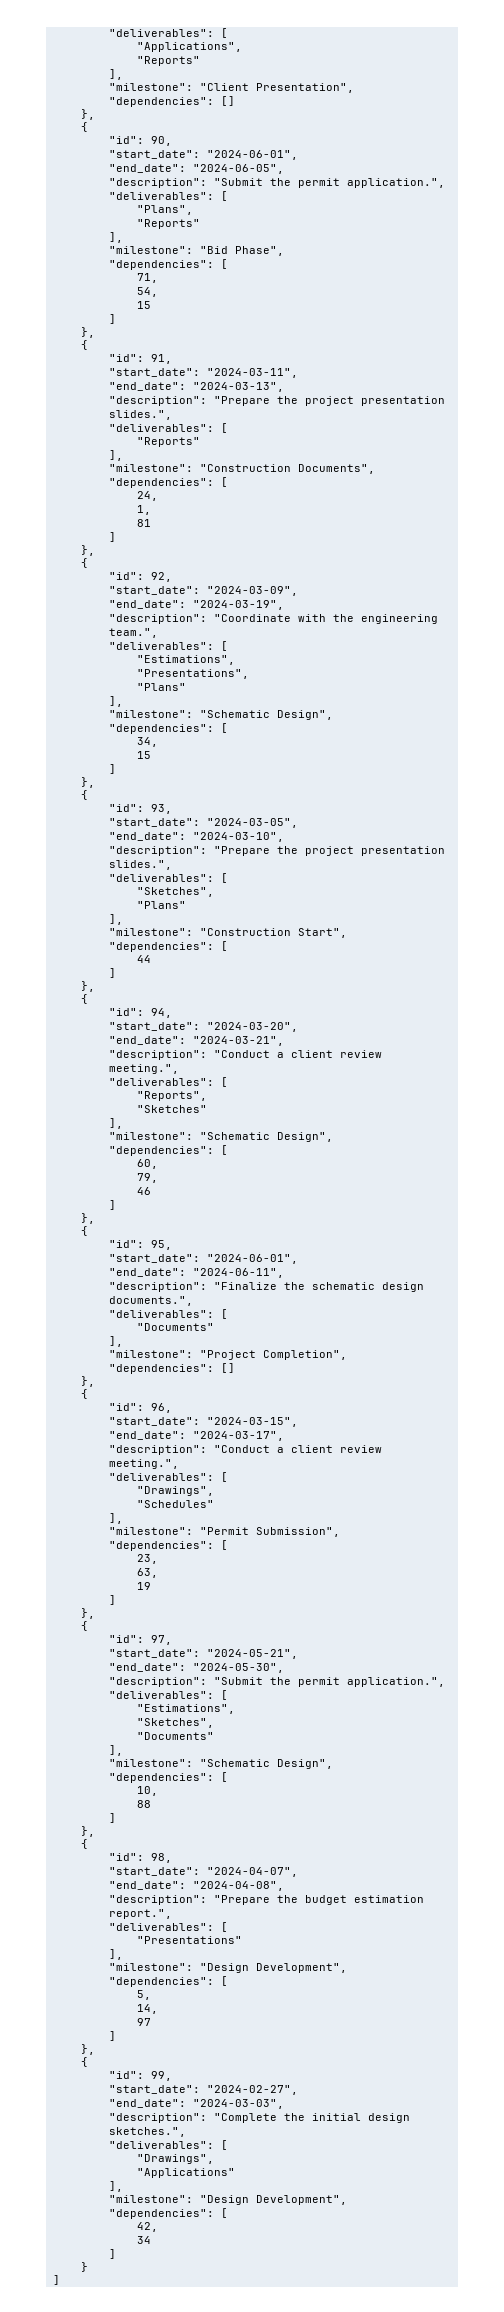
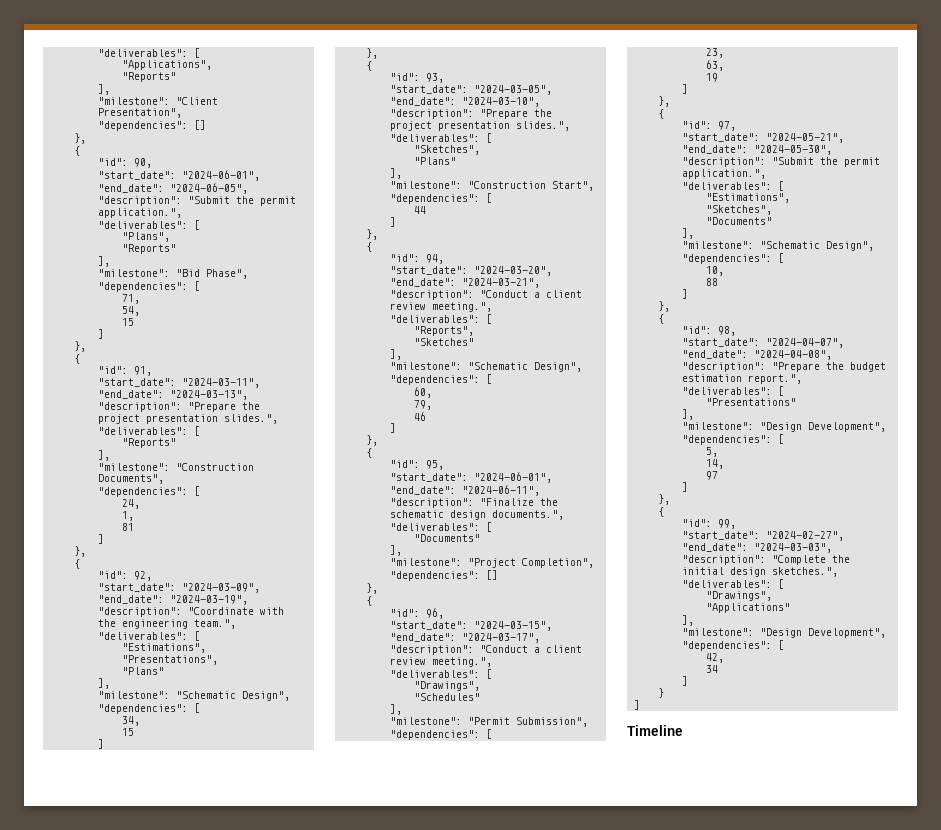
(60, 2280) none -> [627,725,683,736] // Timeline

